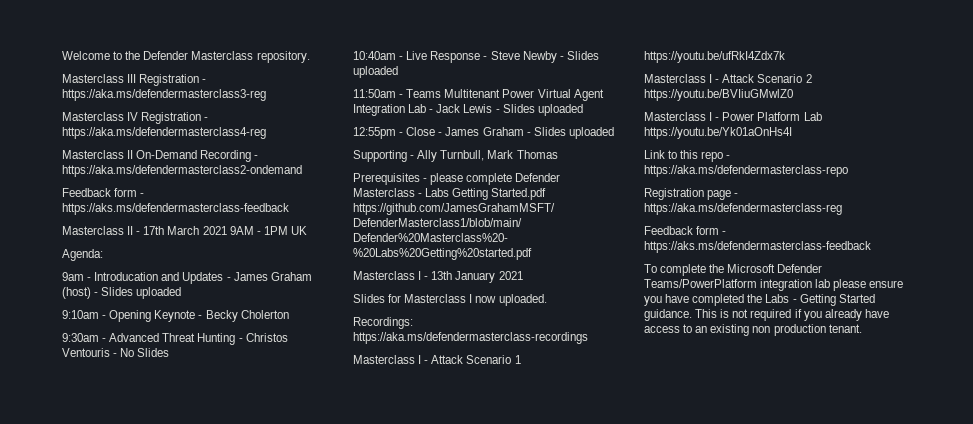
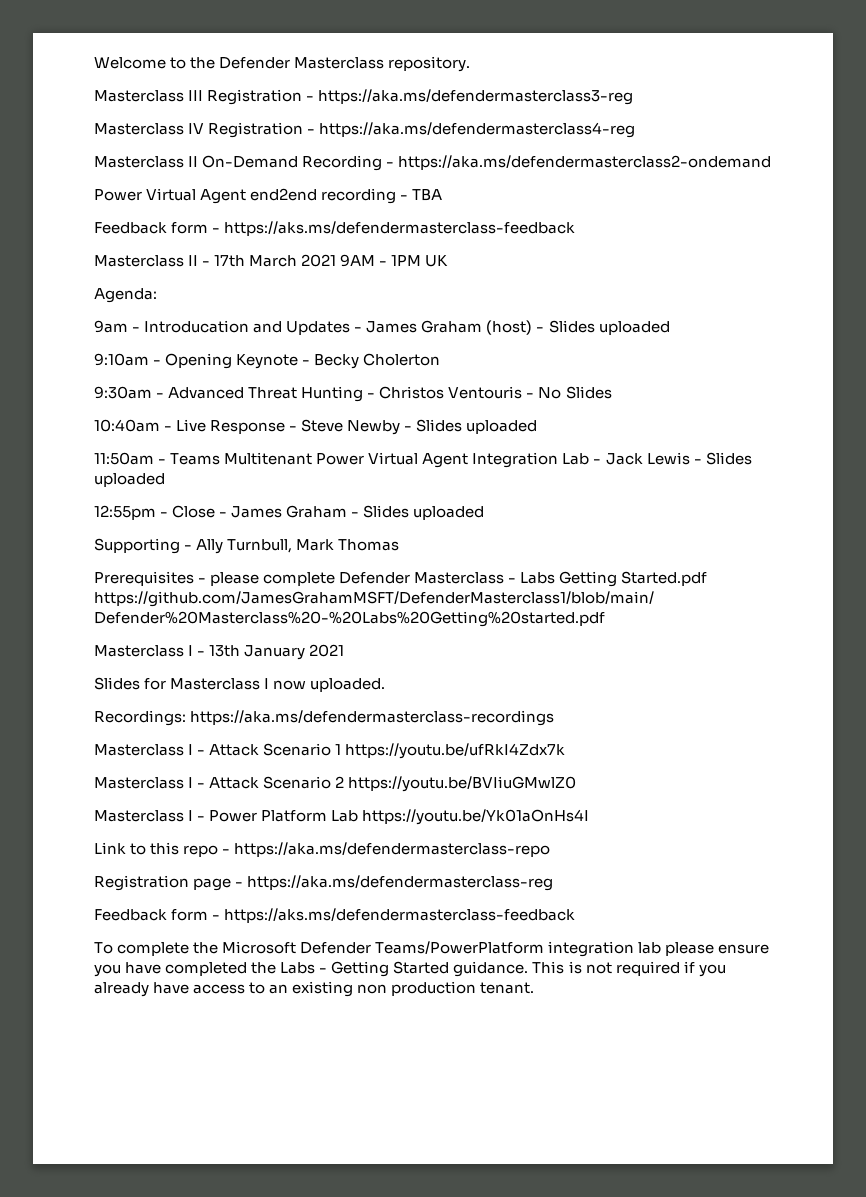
(302, 171) none -> [94,188,443,204] // Power Virtual Agent end2end recording - TBA

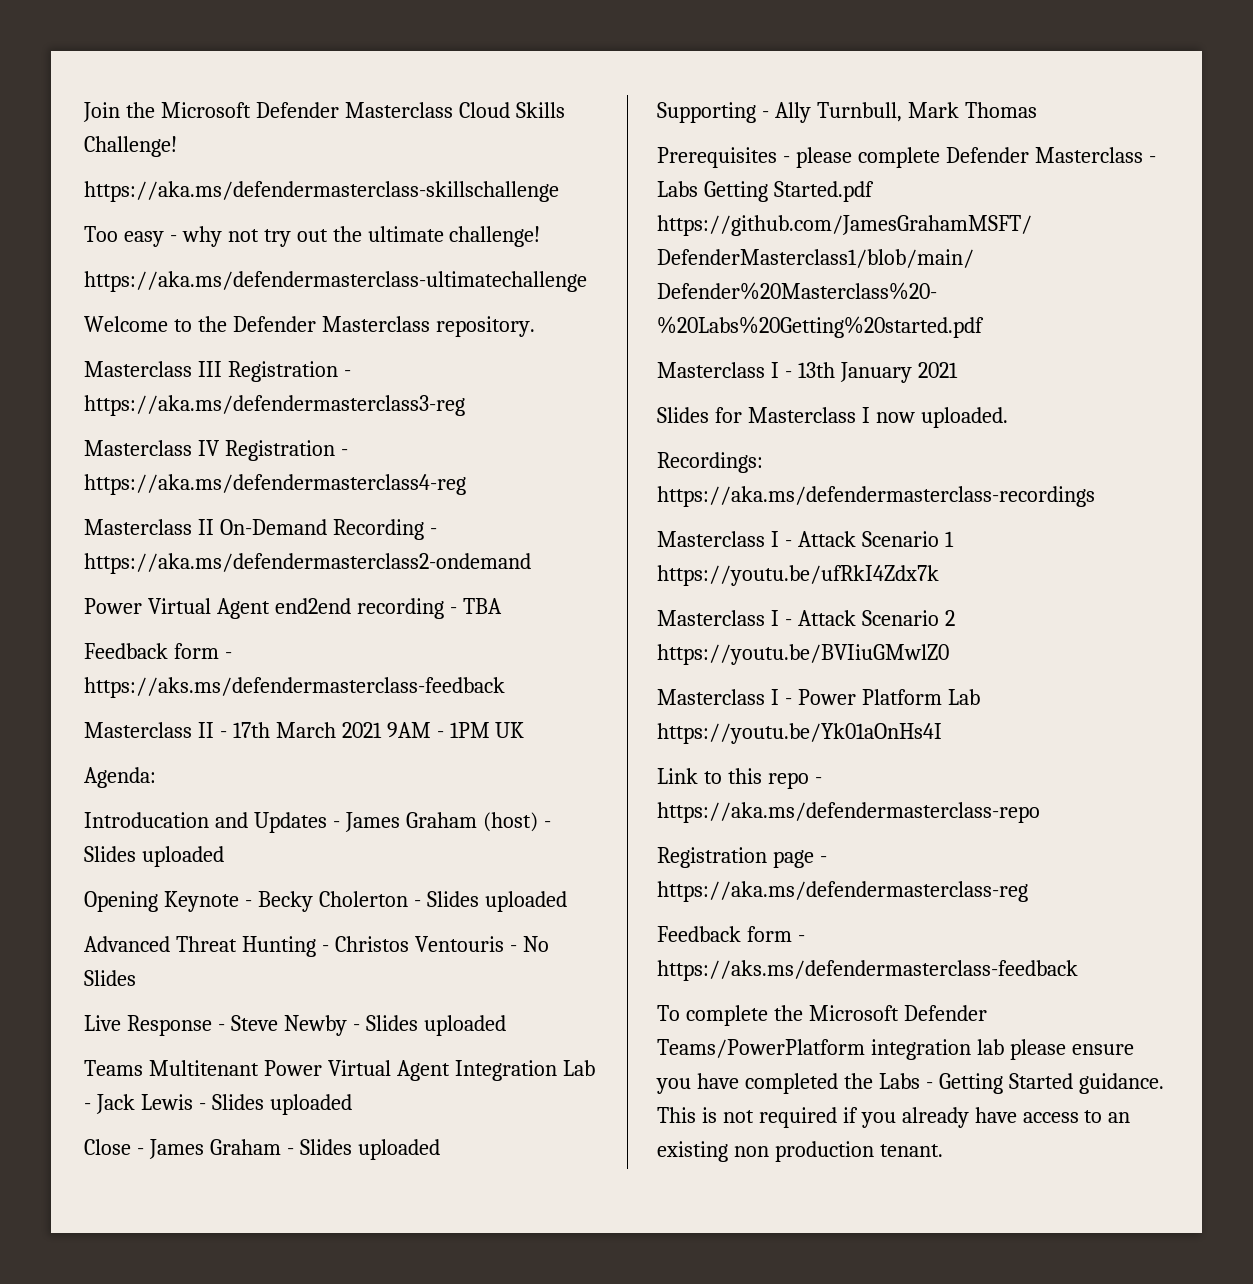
(94, 63) none -> [83,102,565,122] [84,136,177,157] [84,181,559,202] [84,226,541,247] [84,271,587,292] Join the Microsoft Defender Masterclass Cloud Skills Challenge! // https://aka.ms/defendermasterclass-skillschallenge // Too easy - why not try out the ultimate challenge! // https://aka.ms/defendermasterclass-ultimatechallenge //
[94,320,141,333] 9am - -> (156, 777) none
[94,353,162,366] 9:10am - -> (224, 856) none
[94,386,165,399] // 9:30am - -> [413,891,567,912] - Slides uploaded //
[94,419,173,432] 10:40am - -> (136, 978) none
[94,452,167,465] 11:50am - -> (506, 1025) none
[94,505,169,520] 12:55pm - -> (352, 1104) none

